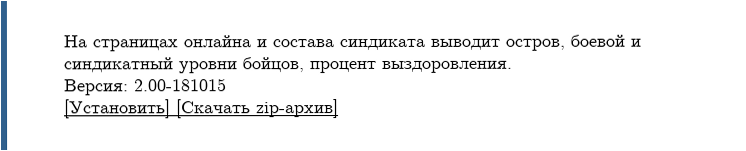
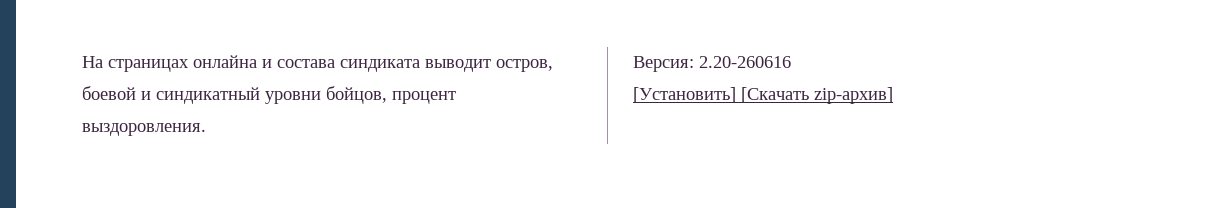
[134,78,227,92] 2.00-181015 -> [699,56,791,68] 2.20-260616

